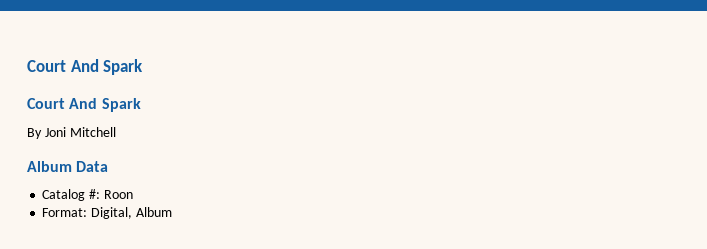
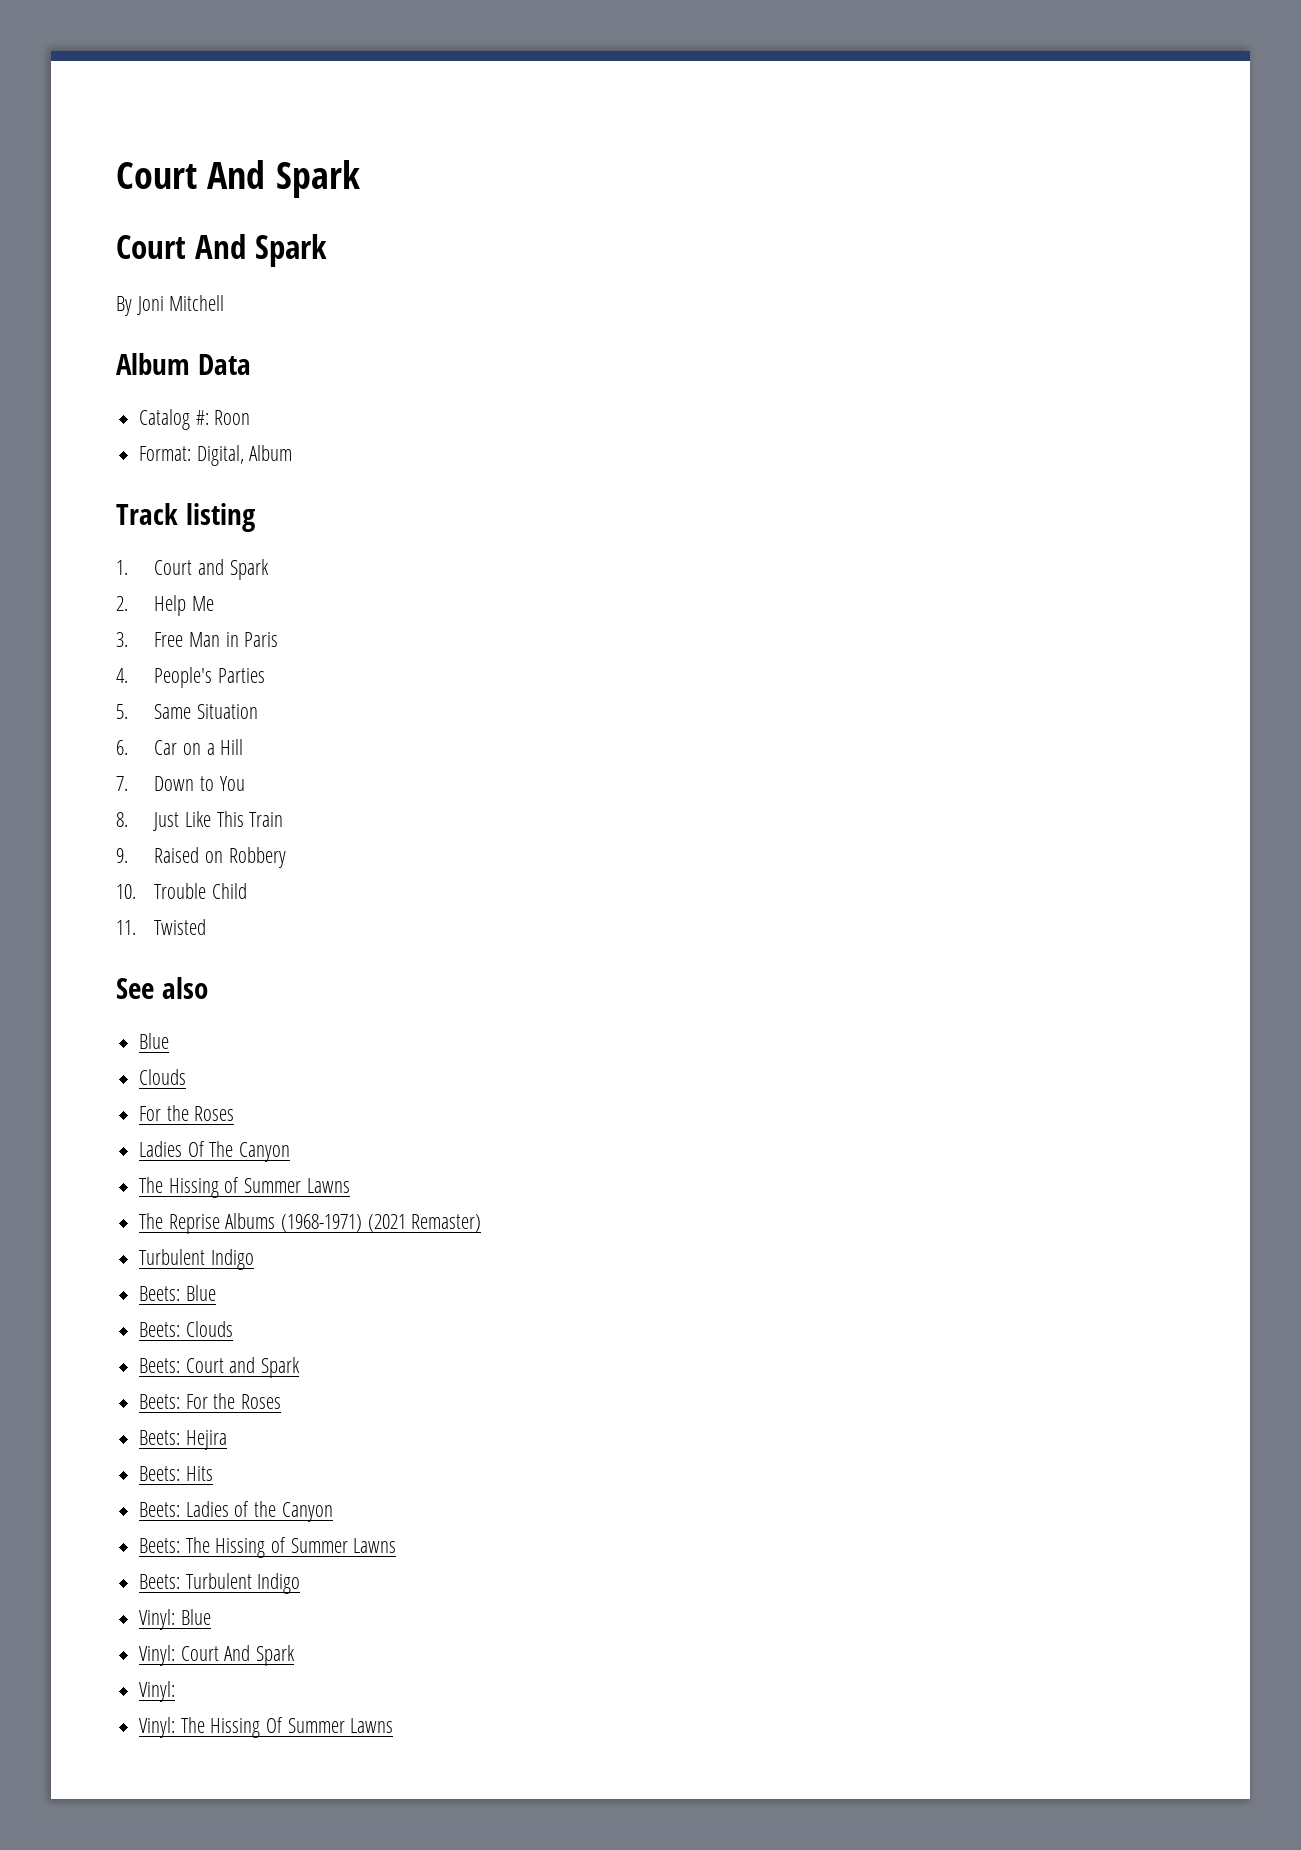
(172, 212) none -> [116,503,255,532] [116,559,269,580] [116,595,215,616] [116,632,279,647] [116,667,266,688] [116,704,259,719] [116,739,244,755] [116,776,245,791] [116,811,284,831] [116,847,286,868] [116,883,248,899] [116,919,207,935] [116,977,208,999] [139,1033,170,1049] [139,1069,187,1085] [139,1105,235,1121] [139,1141,291,1162] [139,1177,350,1198] [139,1213,482,1234] [139,1249,254,1270] [139,1285,216,1301] [139,1321,233,1337] [139,1357,301,1378] [139,1393,282,1409] [139,1430,227,1450] [139,1466,213,1481] [139,1501,333,1522] [139,1537,397,1558] [139,1573,301,1594] [139,1609,211,1630] [139,1645,296,1666] [139,1681,176,1702] [139,1717,394,1738] // Track listing // 1. Court and Spark // 2. Help Me // 3. Free Man in Paris // 4. People's Parties // 5. Same Situation // 6. Car on a Hill // 7. Down to You // 8. Just Like This Train // 9. Raised on Robbery // 10. Trouble Child // 11. Twisted // See also // Blue // Clouds // For the Roses // Ladies Of The Canyon // The Hissing of Summer Lawns // The Reprise Albums (1968-1971) (2021 Remaster) // Turbulent Indigo // Beets: Blue // Beets: Clouds // Beets: Court and Spark // Beets: For the Roses // Beets: Hejira // Beets: Hits // Beets: Ladies of the Canyon // Beets: The Hissing of Summer Lawns // Beets: Turbulent Indigo // Vinyl: Blue // Vinyl: Court And Spark // Vinyl: // Vinyl: The Hissing Of Summer Lawns

